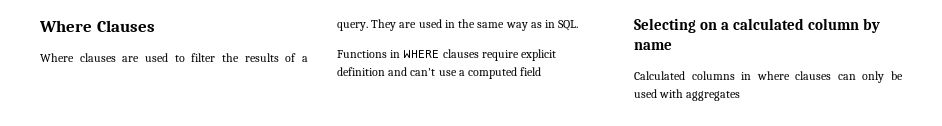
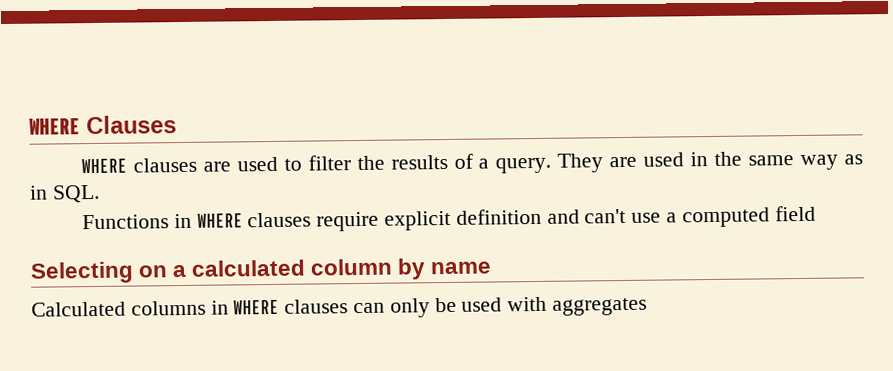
[39,20,92,32] Where -> [29,117,80,135] WHERE
[40,53,74,62] Where -> [80,158,127,174] WHERE
[756,71,790,80] where -> [233,299,280,315] WHERE

